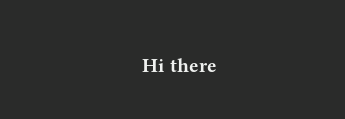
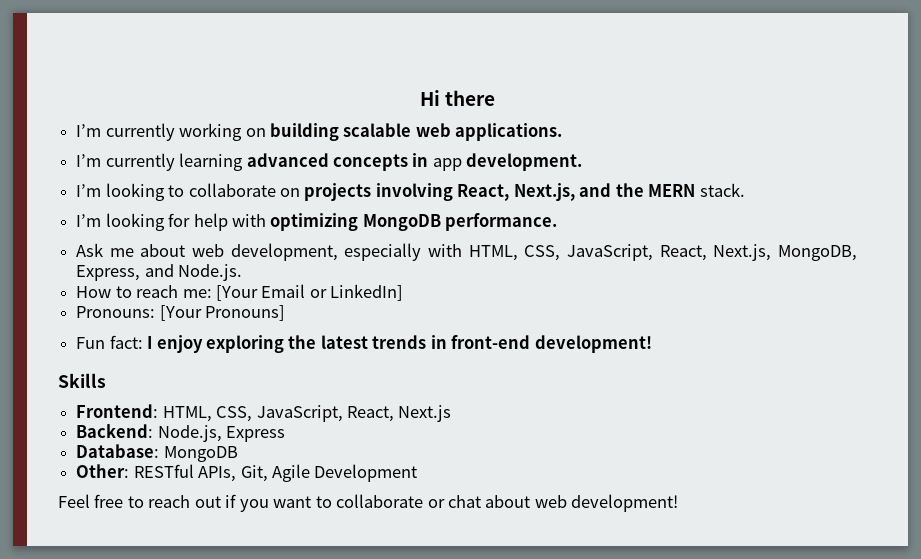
(217, 65) none -> [76,123,563,141] [76,153,583,171] [76,183,745,201] [76,213,558,231] [76,243,857,261] [76,264,243,281] [76,284,404,301] [76,305,286,321] [76,335,652,353] [58,373,106,388] [76,404,452,422] [76,424,286,442] [76,444,238,462] [76,464,418,482] [58,494,679,512] // I’m currently working on building scalable web applications. // I’m currently learning advanced concepts in app development. // I’m looking to collaborate on projects involving React, Next.js, and the MERN stack. // I’m looking for help with optimizing MongoDB performance. // Ask me about web development, especially with HTML, CSS, JavaScript, React, Next.js, MongoDB, Express, and Node.js. // How to reach me: [Your Email or LinkedIn] // Pronouns: [Your Pronouns] // Fun fact: I enjoy exploring the latest trends in front-end development! // Skills // Frontend: HTML, CSS, JavaScript, React, Next.js // Backend: Node.js, Express // Database: MongoDB // Other: RESTful APIs, Git, Agile Development // Feel free to reach out if you want to collaborate or chat about web development!

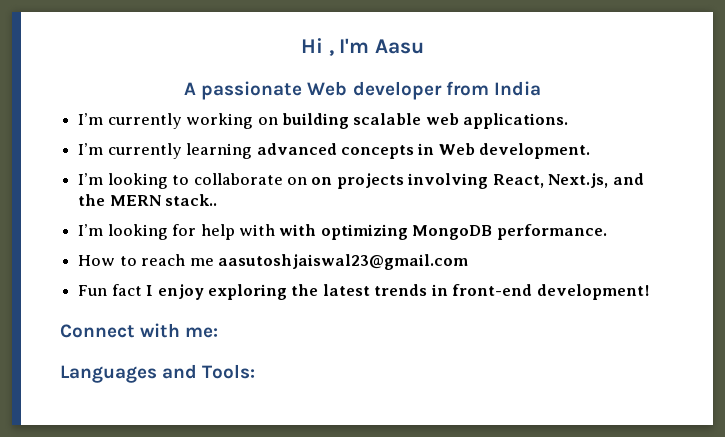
[445,90,496,106] there -> [328,38,425,56] [184,81,541,100] , I'm Aasu // A passionate Web developer from India
[432,158,462,171] app -> [438,143,475,155] Web
(300, 192) none -> [311,177,333,185] on
[699,183,745,197] stack. -> [165,194,218,206] stack..
(266, 220) none -> [279,224,317,236] with
[76,243,857,261] [76,264,243,281] [76,284,404,301] [76,305,286,321] Ask me about web development, especially with HTML, CSS, JavaScript, React, Next.js, MongoDB, Express, and Node.js. // How to reach me: [Your Email or LinkedIn] // Pronouns: [Your Pronouns] -> [78,254,468,270] How to reach me aasutoshjaiswal23@gmail.com
[109,335,143,349] fact: -> [111,284,142,296] fact
[58,373,106,388] [76,404,452,422] [76,424,286,442] [76,444,238,462] [76,464,418,482] [58,494,679,512] Skills // Frontend: HTML, CSS, JavaScript, React, Next.js // Backend: Node.js, Express // Database: MongoDB // Other: RESTful APIs, Git, Agile Development // Feel free to reach out if you want to collaborate or chat about web development! -> [60,323,219,338] [60,364,256,383] Connect with me: // Languages and Tools:

